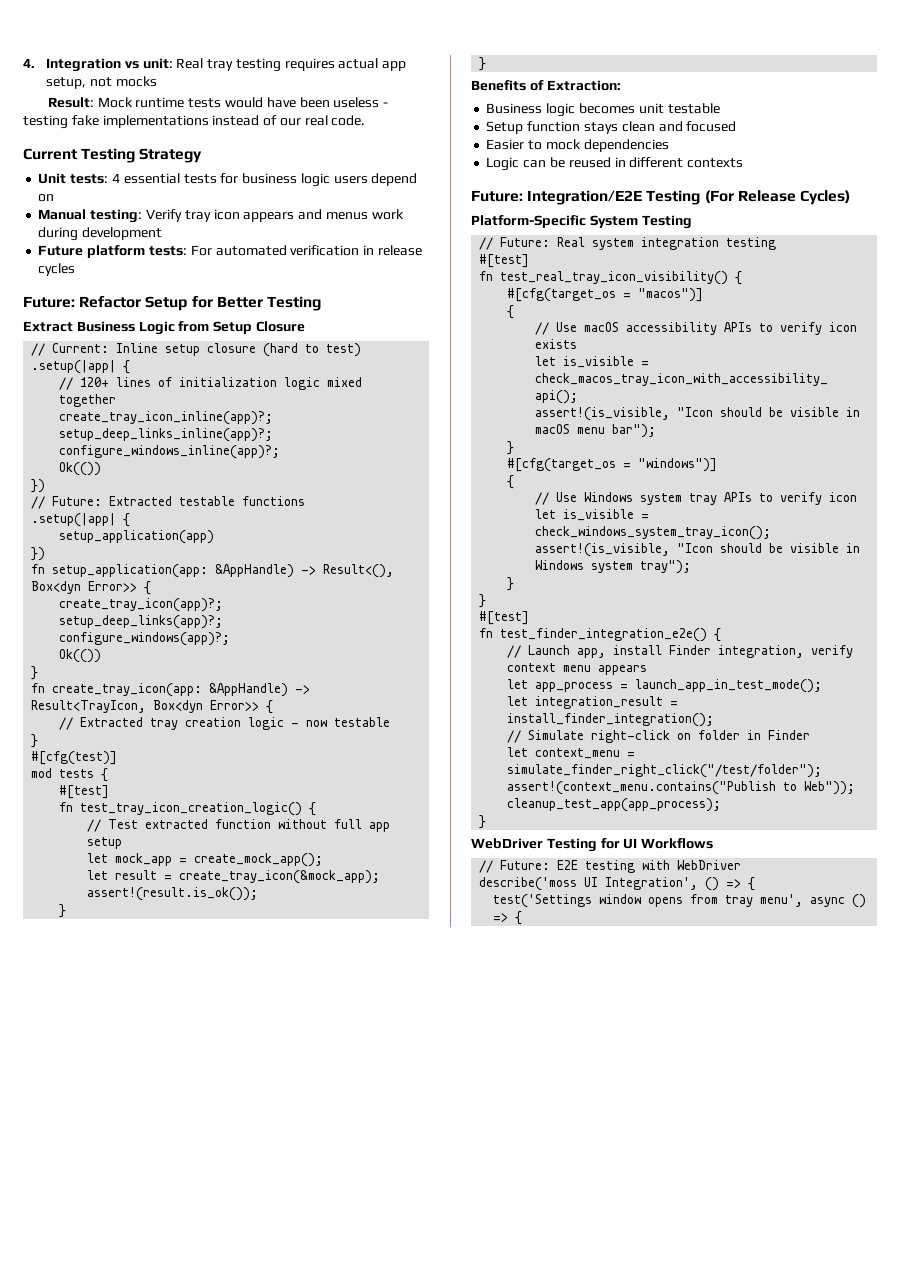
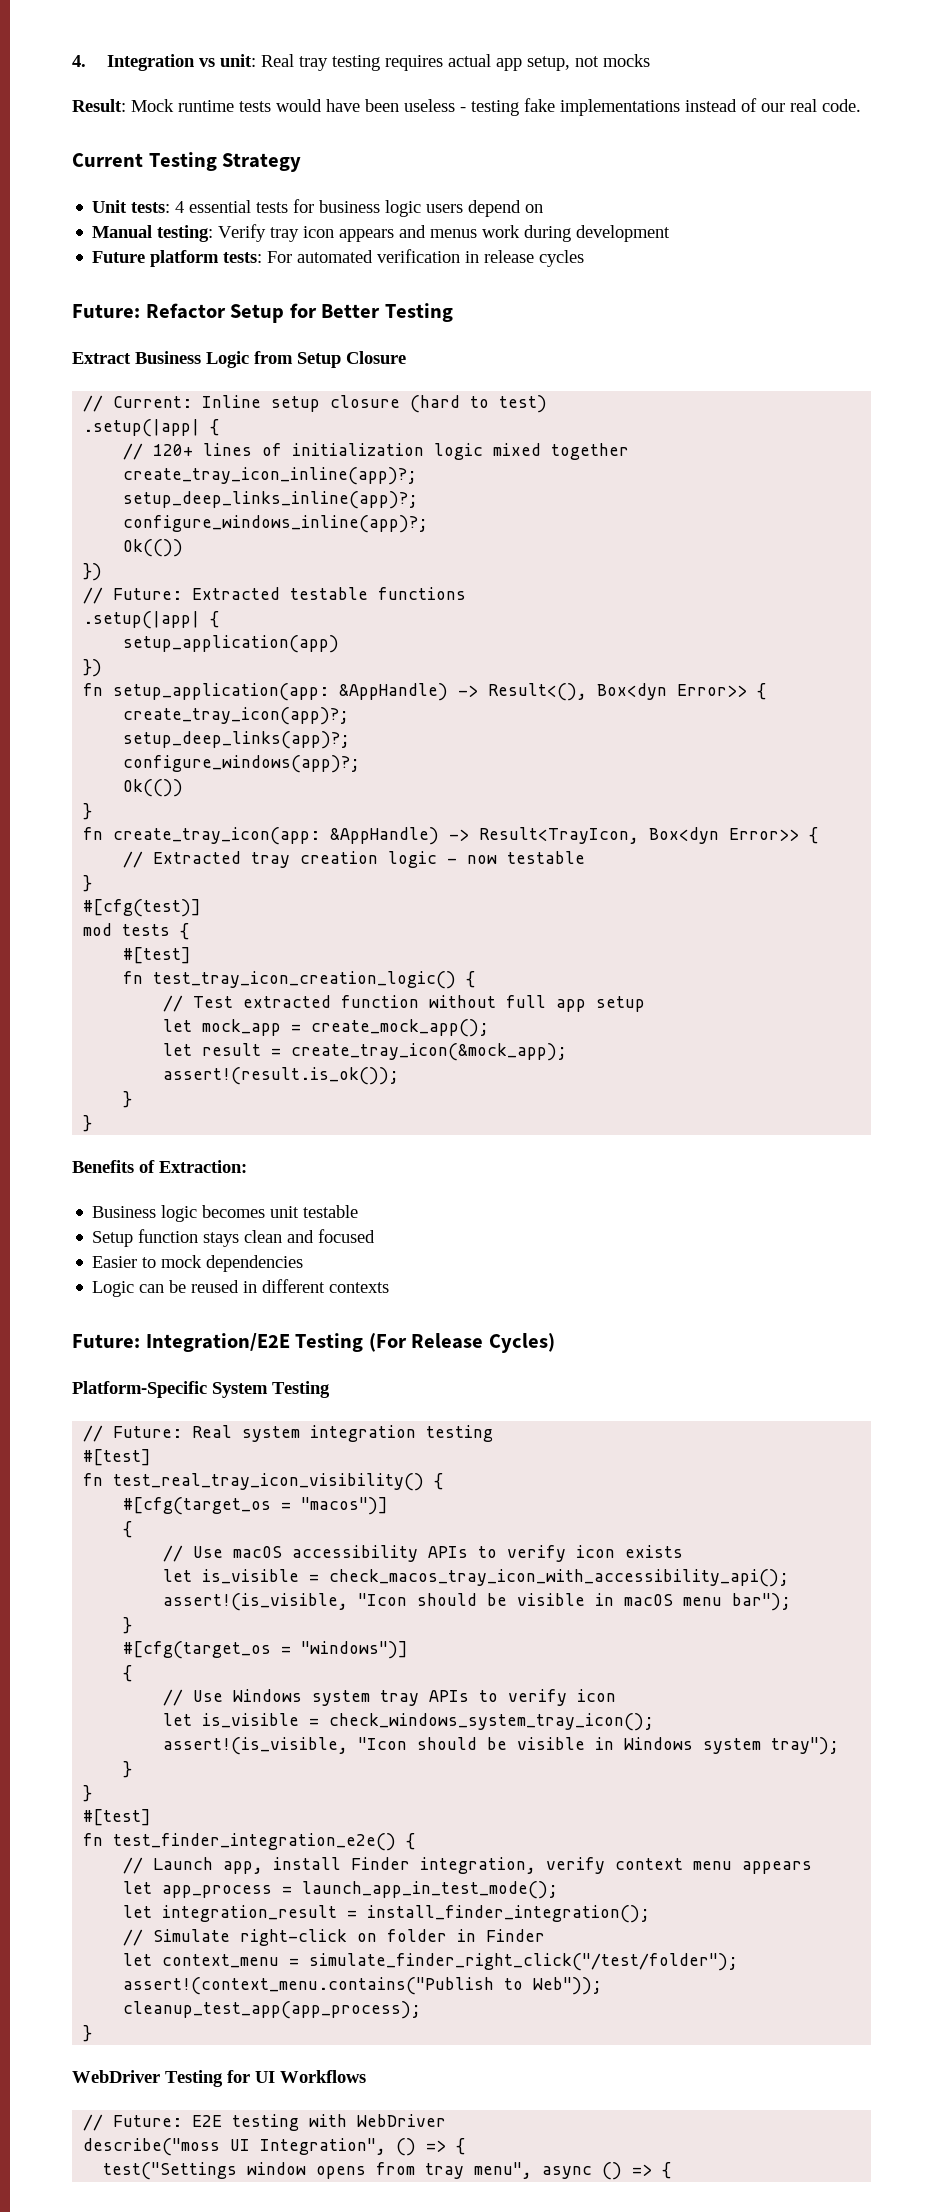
[479,877,699,891] describe('moss UI Integration', -> [83,2138,387,2156] describe("moss UI Integration",
[493,894,593,908] test('Settings -> [103,2162,238,2180] test("Settings
[760,894,804,907] menu', -> [474,2162,533,2179] menu",

